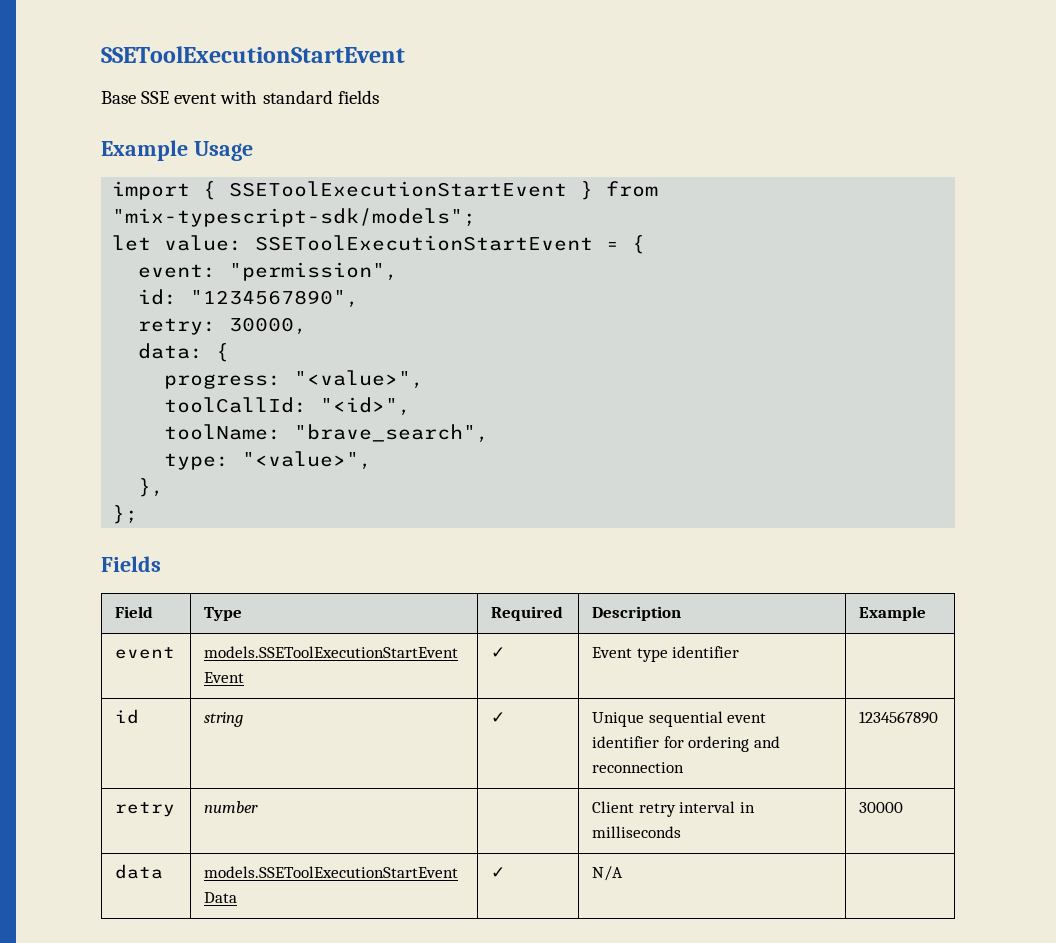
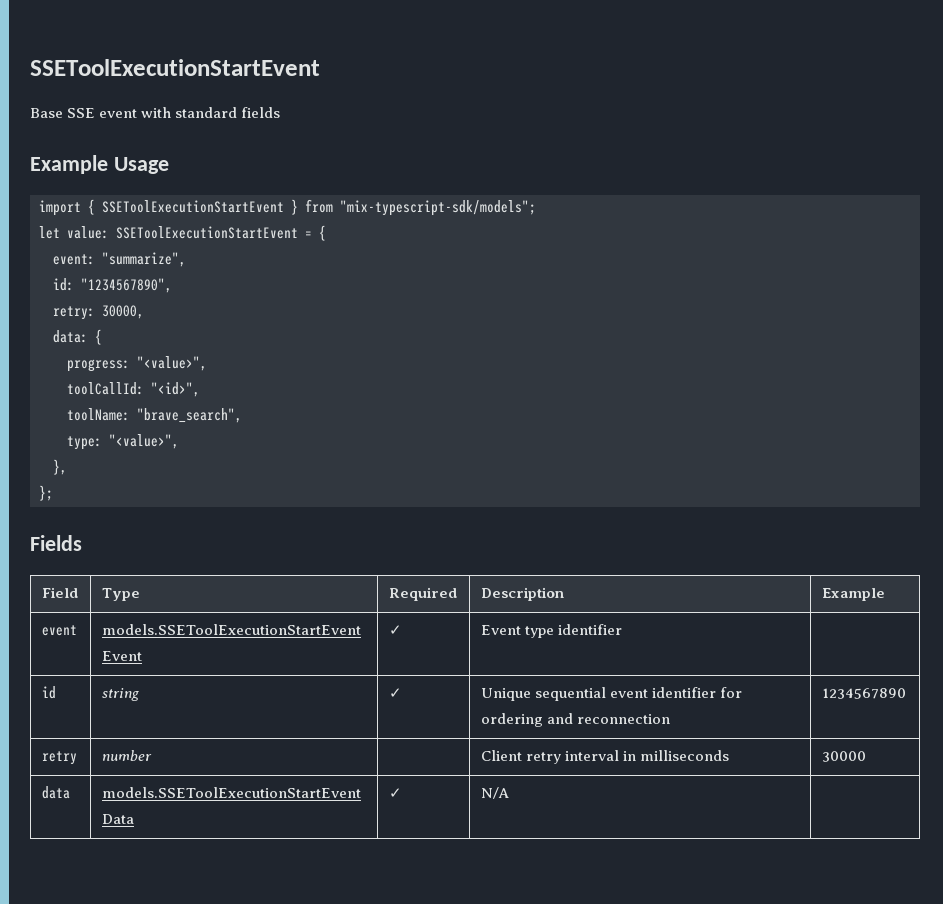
[229,262,399,281] "permission", -> [102,252,186,267] "summarize",

